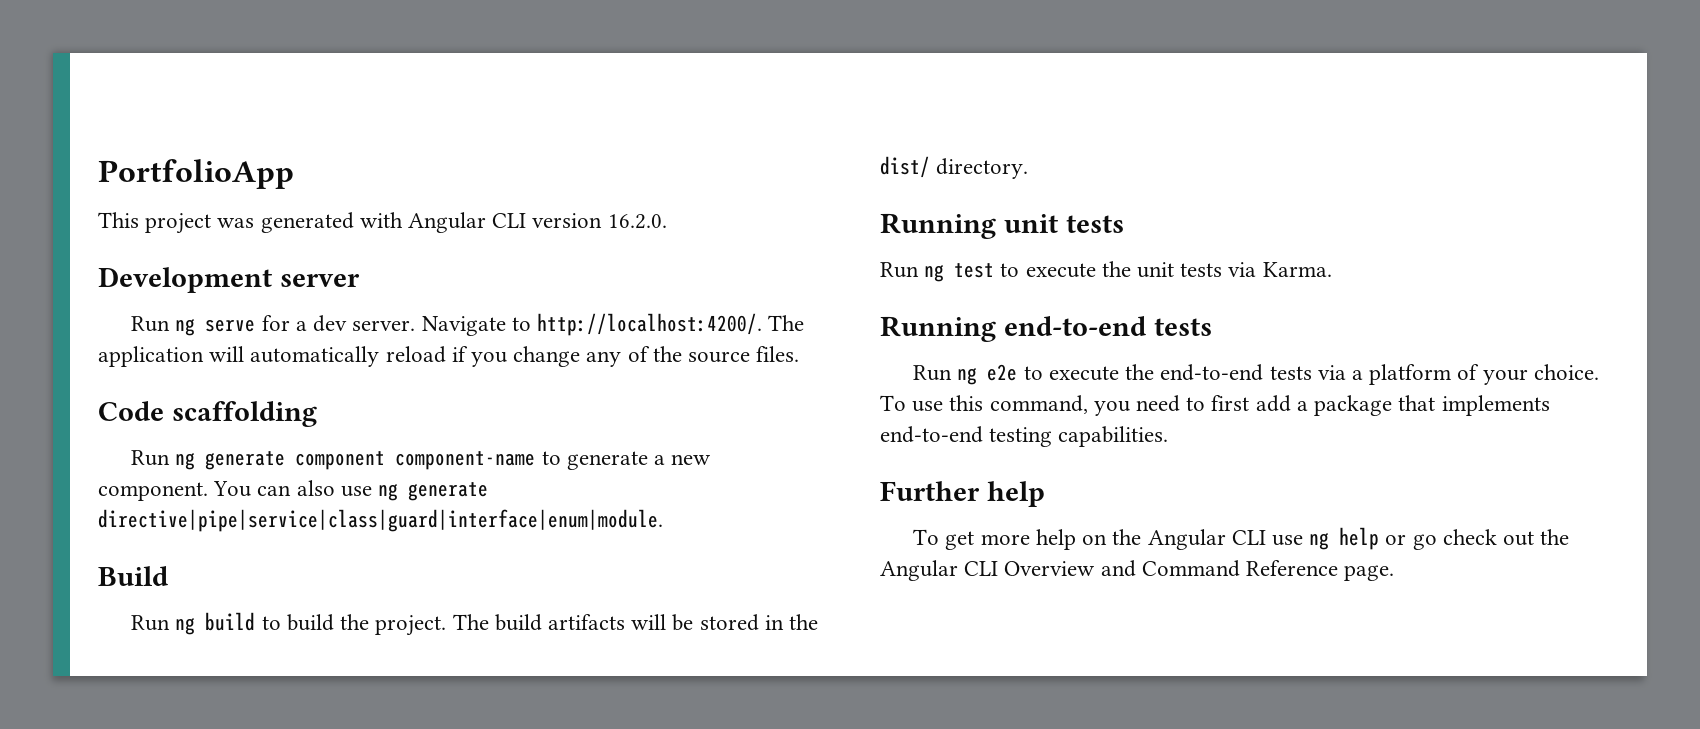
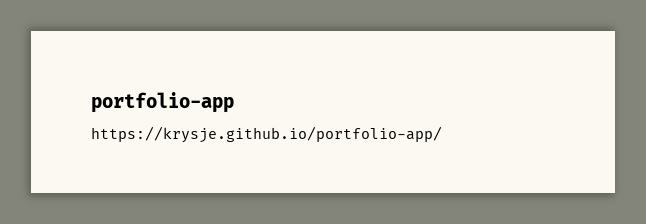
[98,159,294,189] [98,212,667,234] [98,267,360,293] [131,313,805,336] [98,346,800,367] [98,401,317,427] [131,450,712,470] [98,480,489,501] [98,509,663,532] [98,566,168,586] [131,612,818,636] [880,156,1029,179] [880,213,1124,239] [880,261,1332,282] [880,316,1212,342] [913,364,1599,385] [880,395,1550,416] [880,426,1169,447] [880,481,1045,507] [913,527,1570,550] [880,560,1395,581] PortfolioApp // This project was generated with Angular CLI version 16.2.0. // Development server // Run ng serve for a dev server. Navigate to http://localhost:4200/. The application will automatically reload if you change any of the source files. // Code scaffolding // Run ng generate component component-name to generate a new component. You can also use ng generate directive|pipe|service|class|guard|interface|enum|module. // Build // Run ng build to build the project. The build artifacts will be stored in the dist/ directory. // Running unit tests // Run ng test to execute the unit tests via Karma. // Running end-to-end tests // Run ng e2e to execute the end-to-end tests via a platform of your choice. To use this command, you need to first add a package that implements end-to-end testing capabilities. // Further help // To get more help on the Angular CLI use ng help or go check out the Angular CLI Overview and Command Reference page. -> [91,92,234,113] [91,126,442,143] portfolio-app // https://krysje.github.io/portfolio-app/

